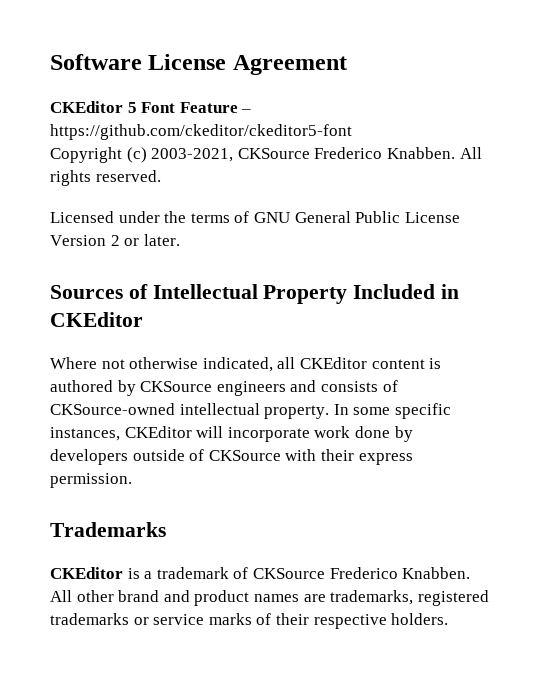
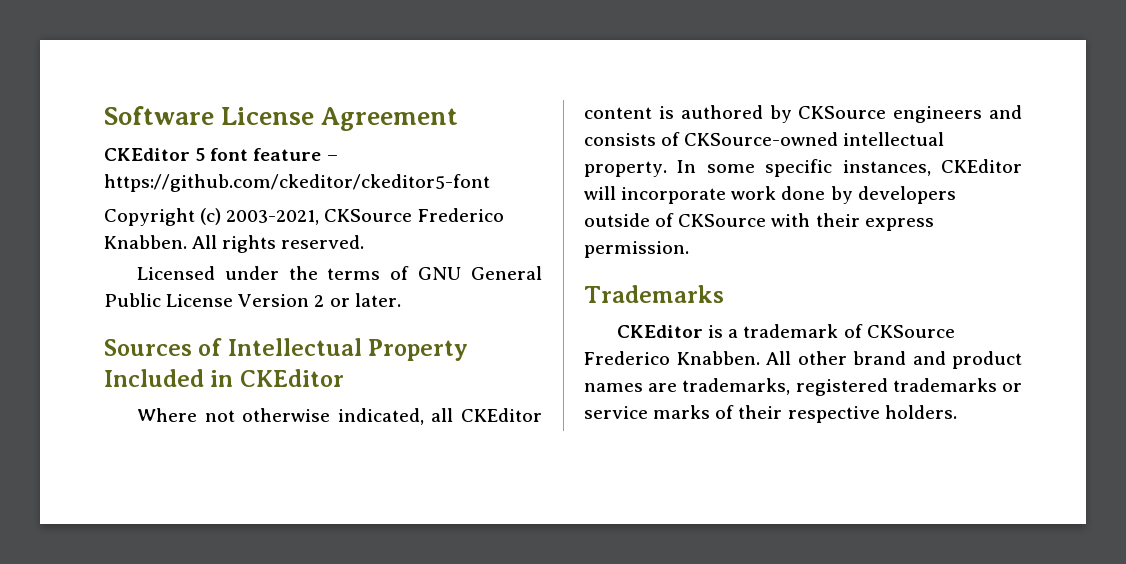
[141,102,238,113] Font Feature -> [210,148,322,161] font feature

